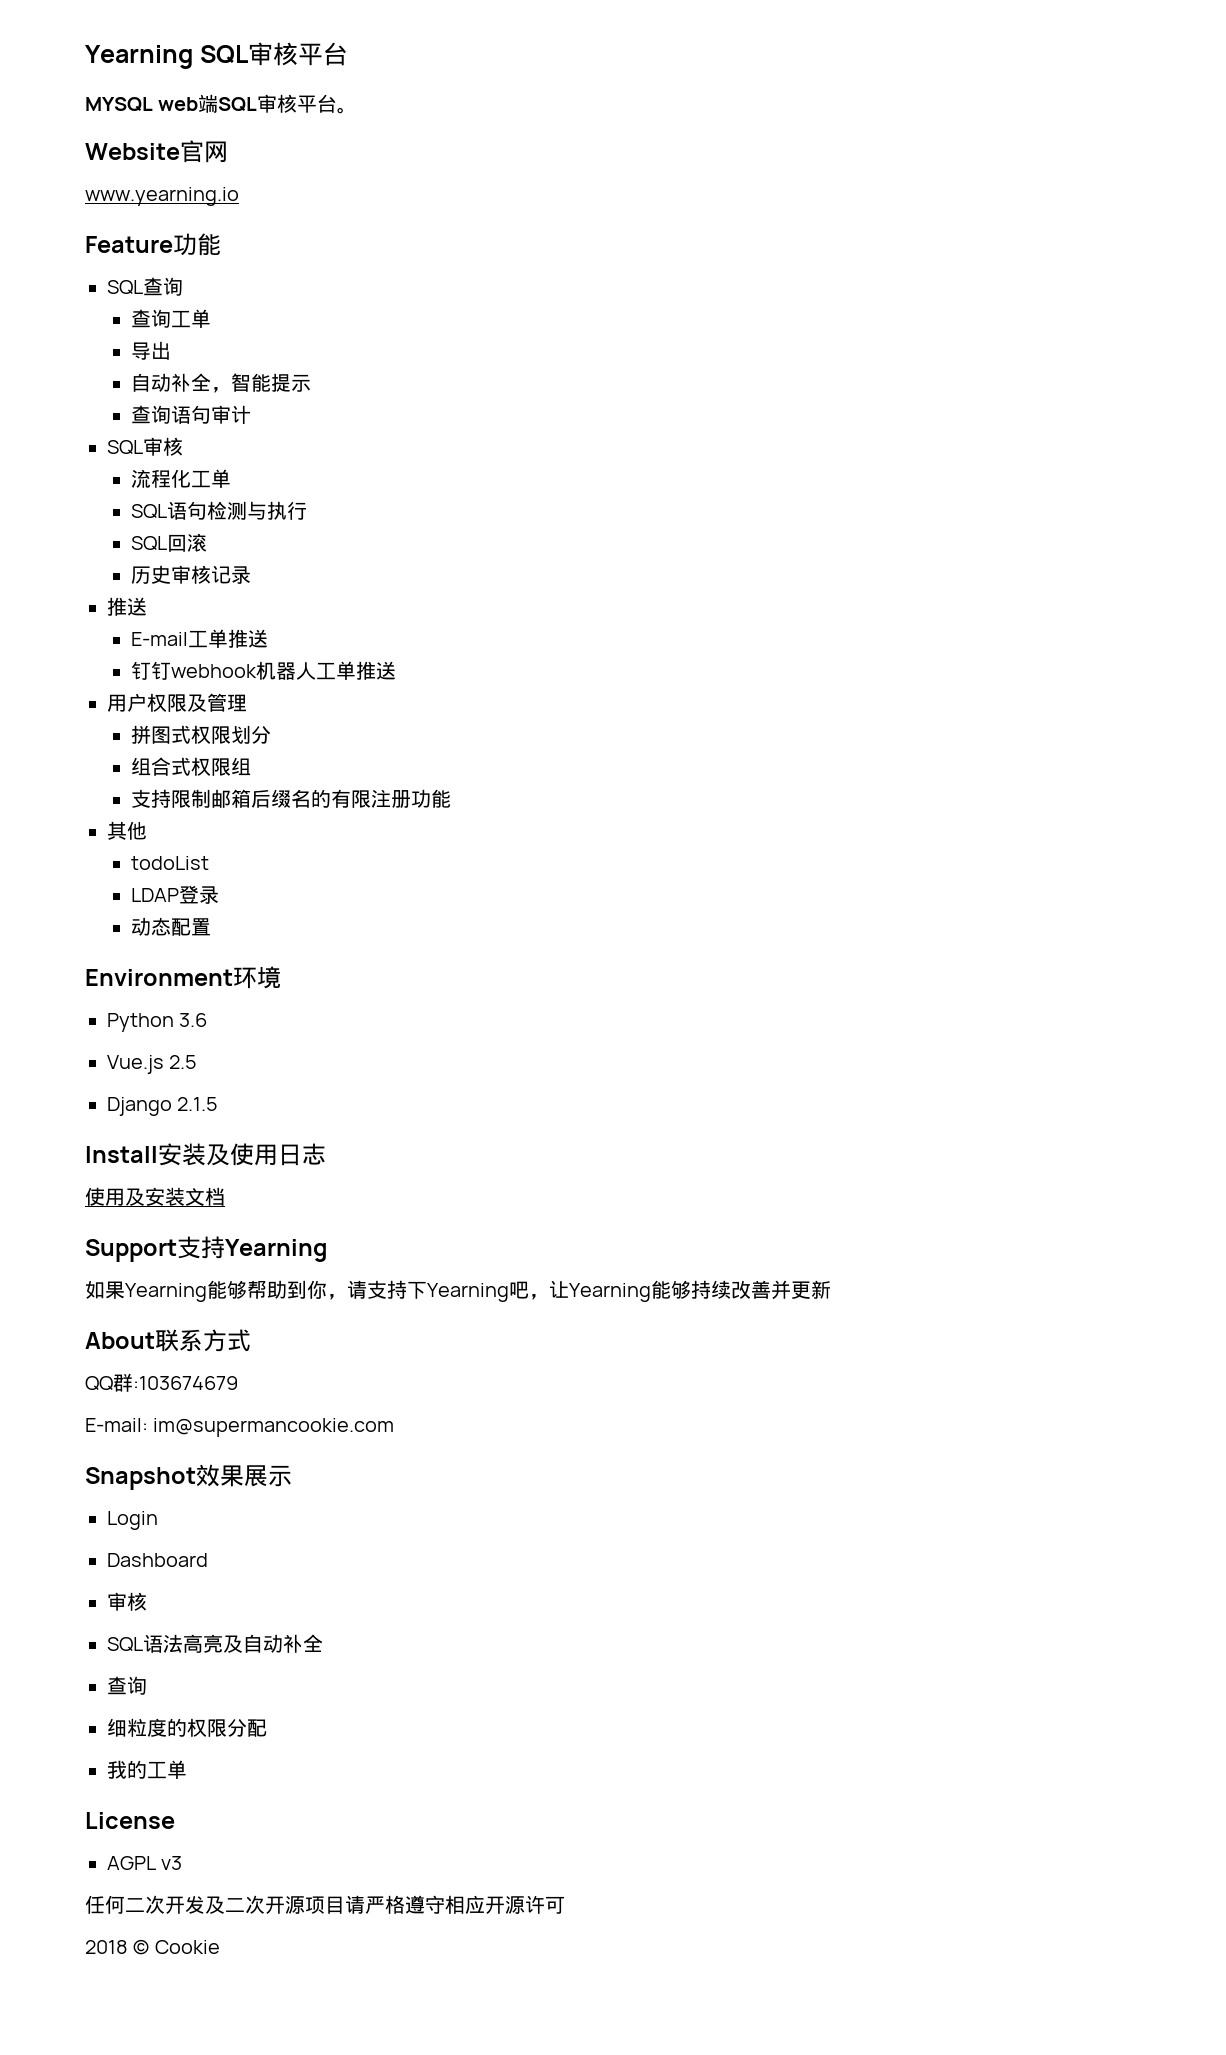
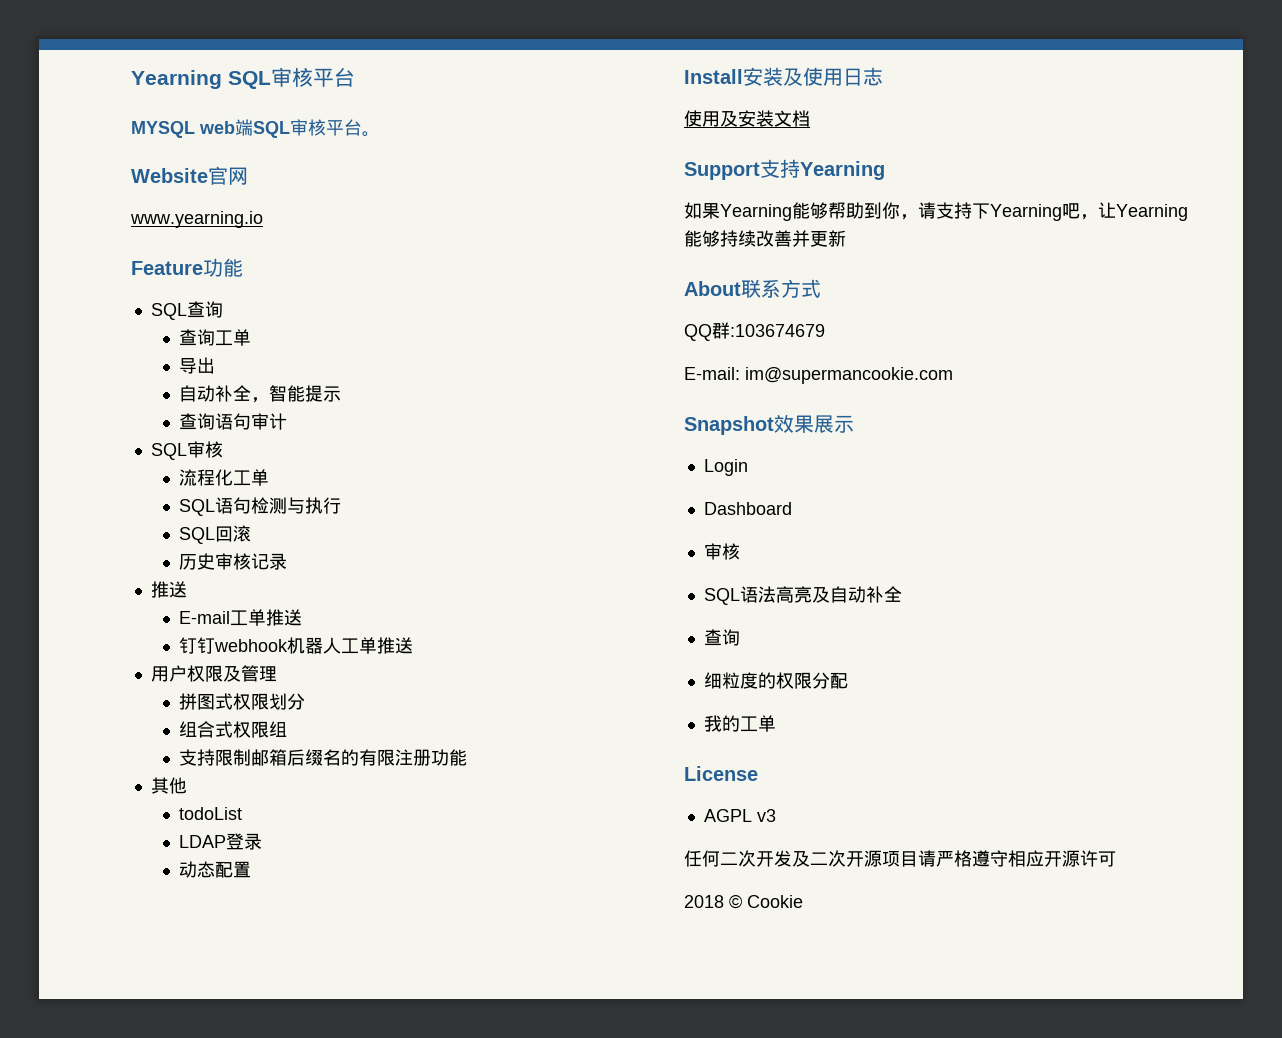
[85,966,281,989] [107,1013,208,1032] [107,1055,198,1074] [107,1097,219,1116] // Environment环境 // Python 3.6 // Vue.js 2.5 // Django 2.1.5 -> (251, 869) none

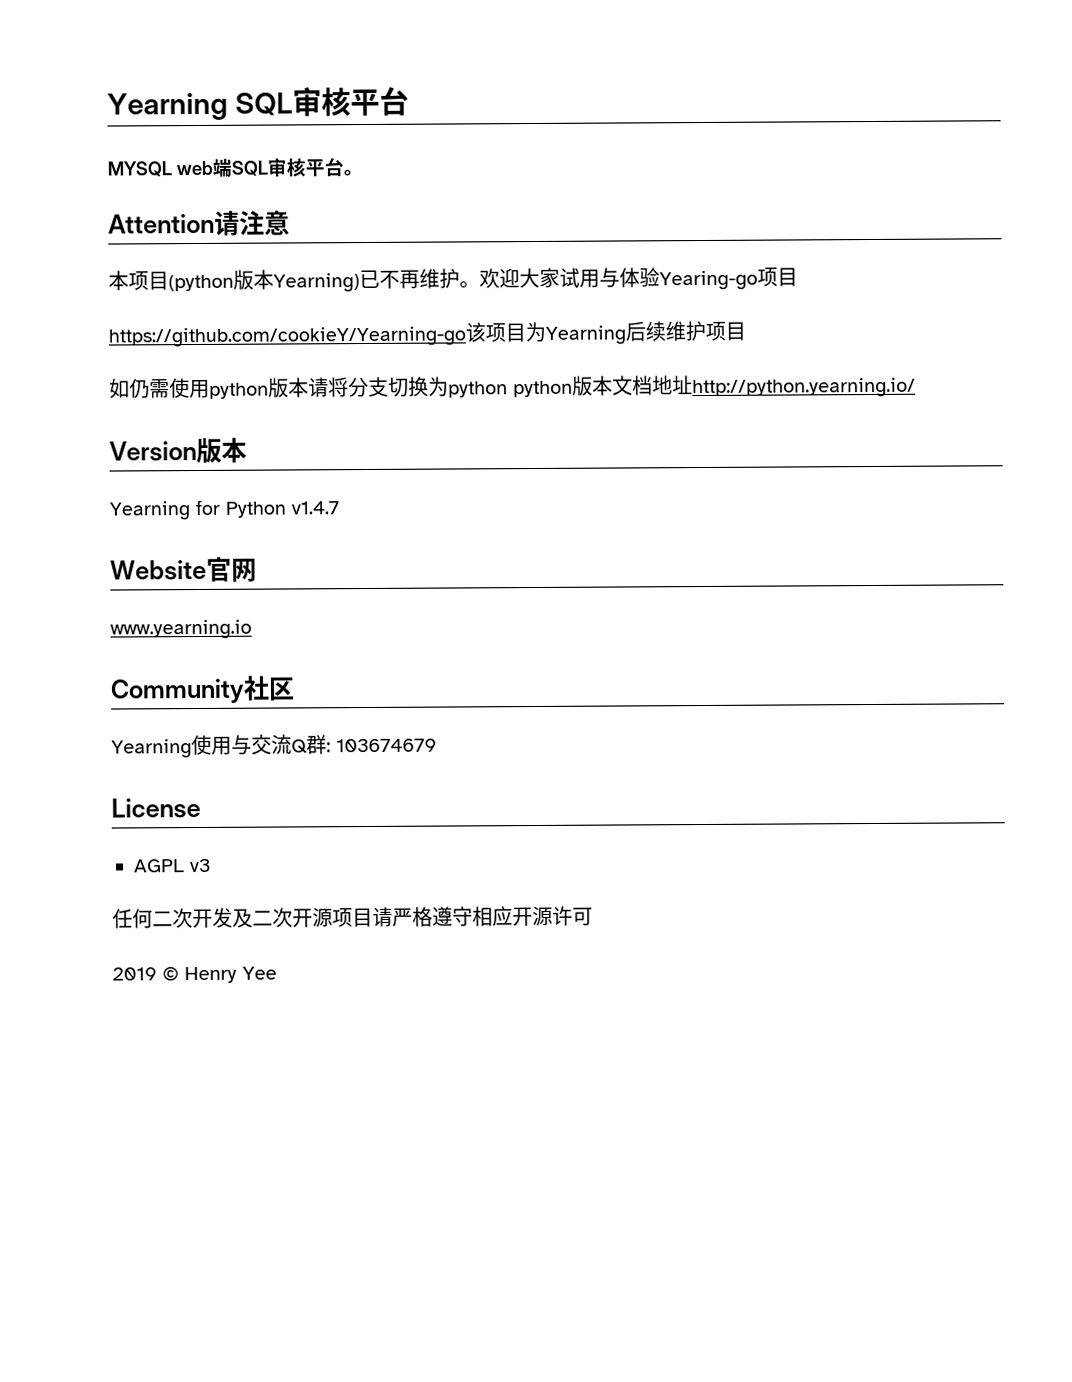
[131,166,248,185] [130,211,263,228] [131,258,243,277] [150,301,223,320] [178,329,251,346] [178,357,215,374] [178,385,341,403] [178,413,287,430] [150,441,223,460] [178,469,269,486] [178,497,341,516] [178,525,251,544] [178,553,287,570] [150,581,187,598] [178,609,302,626] [178,637,413,654] [150,665,277,682] [178,693,305,710] [178,721,287,738] [178,749,467,766] [150,777,187,794] [178,807,242,820] [178,833,262,850] [178,861,251,878] [684,67,883,86] [684,110,810,127] [684,159,885,180] [684,202,1188,221] [684,230,846,247] [684,279,821,298] [684,322,825,341] [684,367,953,384] [684,414,854,435] [703,459,748,476] [703,502,792,515] [703,543,740,560] [703,586,902,605] [703,629,740,646] [703,672,848,689] [703,715,776,732] Website官网 // www.yearning.io // Feature功能 // SQL查询 // 查询工单 // 导出 // 自动补全，智能提示 // 查询语句审计 // SQL审核 // 流程化工单 // SQL语句检测与执行 // SQL回滚 // 历史审核记录 // 推送 // E-mail工单推送 // 钉钉webhook机器人工单推送 // 用户权限及管理 // 拼图式权限划分 // 组合式权限组 // 支持限制邮箱后缀名的有限注册功能 // 其他 // todoList // LDAP登录 // 动态配置 // Install安装及使用日志 // 使用及安装文档 // Support支持Yearning // 如果Yearning能够帮助到你，请支持下Yearning吧，让Yearning能够持续改善并更新 // About联系方式 // QQ群:103674679 // E-mail: im@supermancookie.com // Snapshot效果展示 // Login // Dashboard // 审核 // SQL语法高亮及自动补全 // 查询 // 细粒度的权限分配 // 我的工单 -> [108,210,290,236] [108,267,798,293] [108,320,746,348] [109,375,916,399] [109,437,247,464] [109,499,339,521] [110,556,257,582] [110,619,252,640] [110,675,295,704] [111,734,437,759] Attention请注意 // 本项目(python版本Yearning)已不再维护。欢迎大家试用与体验Yearing-go项目 // https://github.com/cookieY/Yearning-go该项目为Yearning后续维护项目 // 如仍需使用python版本请将分支切换为python python版本文档地址http://python.yearning.io/ // Version版本 // Yearning for Python v1.4.7 // Website官网 // www.yearning.io // Community社区 // Yearning使用与交流Q群: 103674679
[684,894,803,909] 2018 © Cookie -> [112,966,277,984] 2019 © Henry Yee

